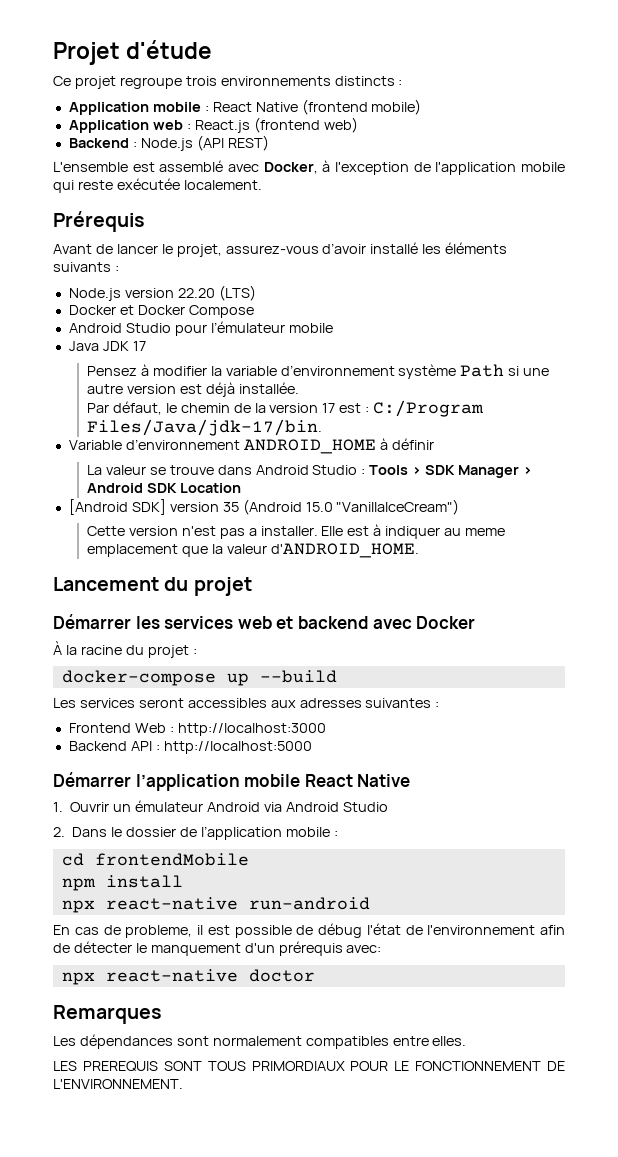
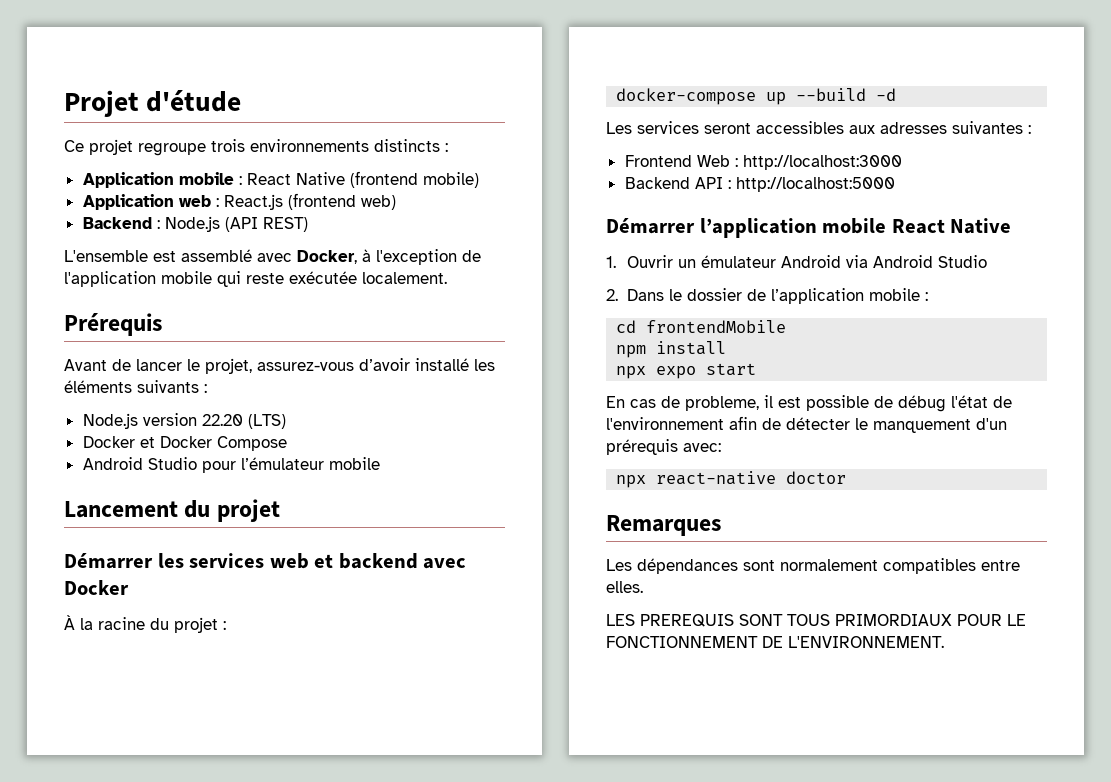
[68,341,146,351] [86,364,550,379] [86,382,299,397] [86,400,485,417] [86,419,322,436] [68,438,434,454] [86,465,532,478] [86,483,241,493] [68,499,460,515] [86,524,506,539] [86,543,419,558] // Java JDK 17 // Pensez à modifier la variable d’environnement système Path si une autre version est déjà installée. // Par défaut, le chemin de la version 17 est : C:/Program Files/Java/jdk-17/bin. // Variable d’environnement ANDROID_HOME à définir // La valeur se trouve dans Android Studio : Tools > SDK Manager > Android SDK Location // [Android SDK] version 35 (Android 15.0 "VanillaIceCream") // Cette version n'est pas a installer. Elle est à indiquer au meme emplacement que la valeur d'ANDROID_HOME. -> (380, 463) none
(337, 676) none -> [876,88,897,101] -d
[105,897,370,910] react-native run-android -> [656,363,757,379] expo start

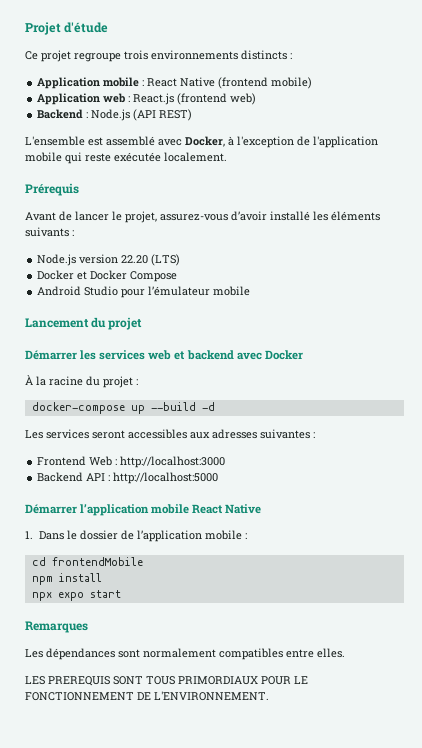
[627,255,988,268] [606,289,618,301] Ouvrir un émulateur Android via Android Studio // 2. -> (33, 535) none
[606,395,1012,412] [606,416,1007,433] [606,439,721,455] [616,471,847,488] // En cas de probleme, il est possible de débug l'état de l'environnement afin de détecter le manquement d'un prérequis avec: // npx react-native doctor -> (121, 594) none

